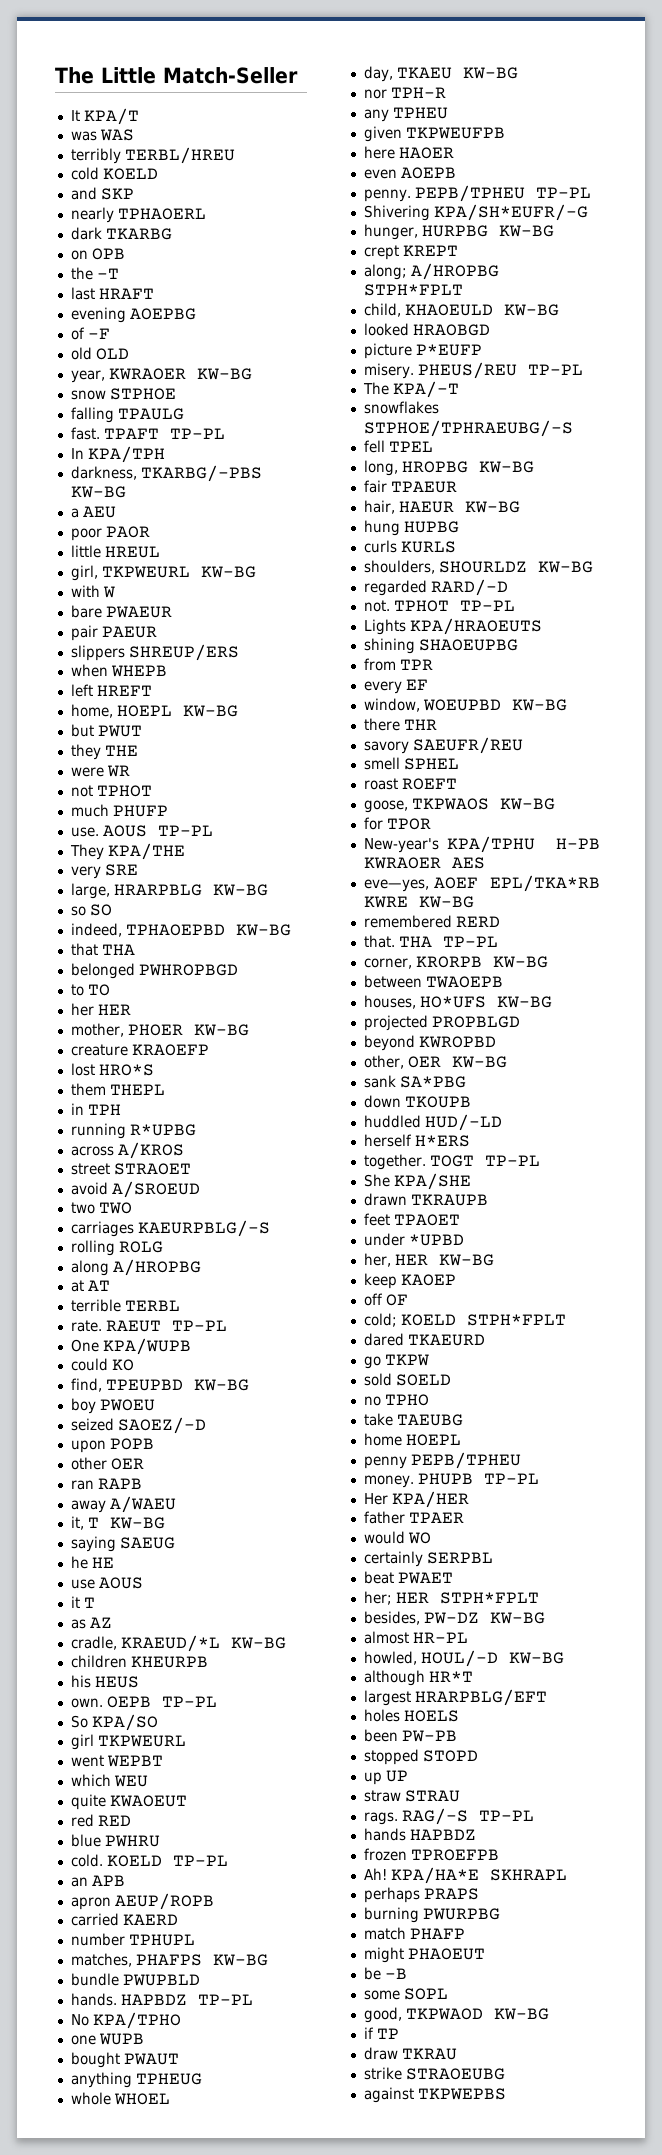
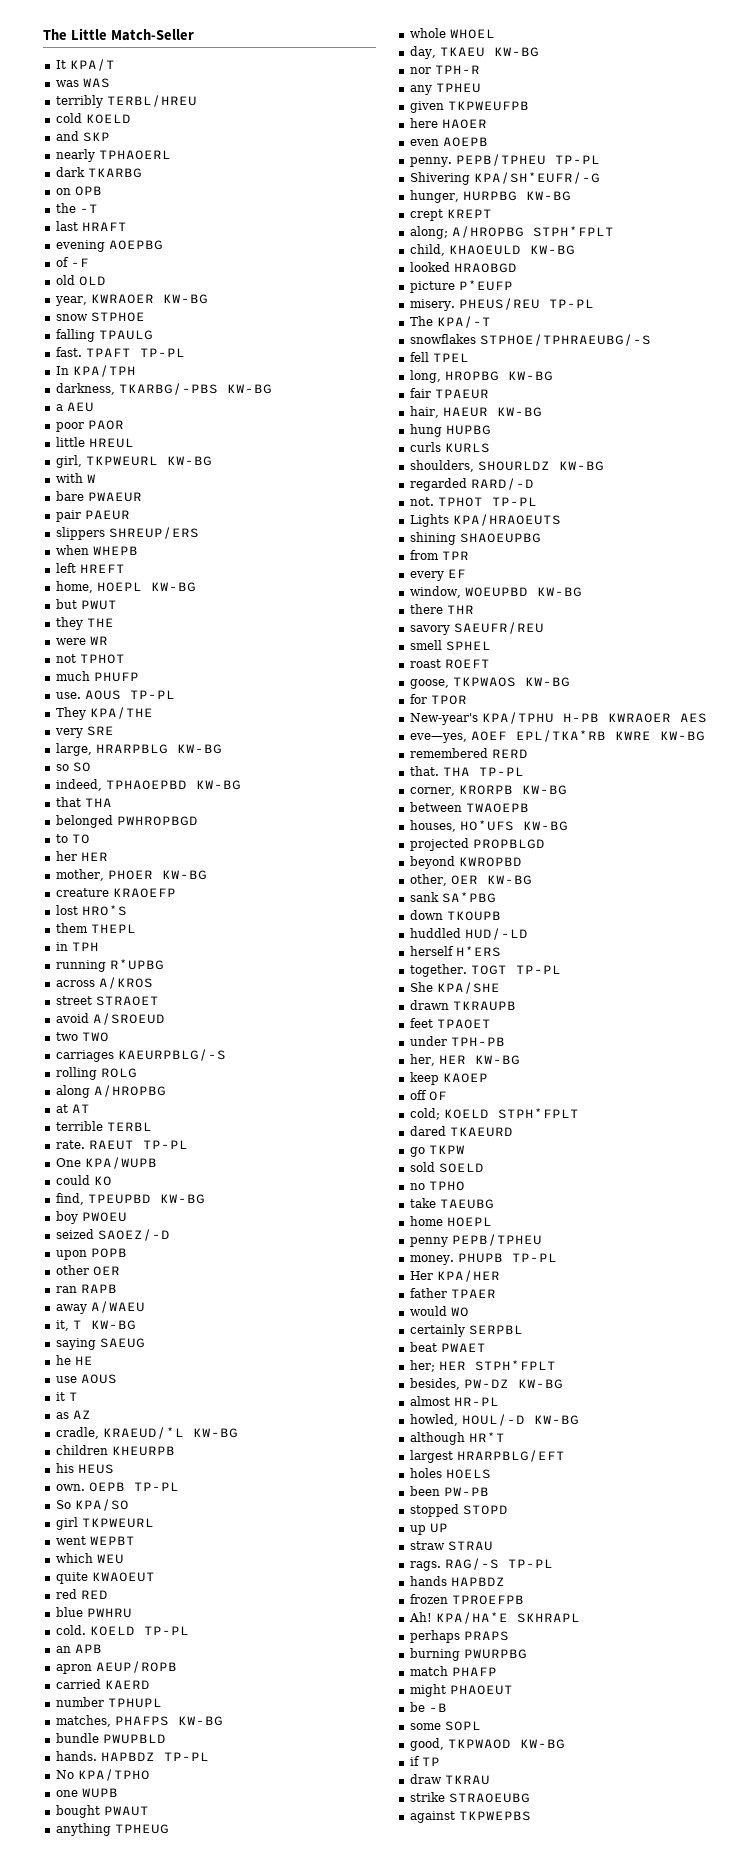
[408,1234,464,1246] *UPBD -> [450,1037,505,1046] TPH-PB

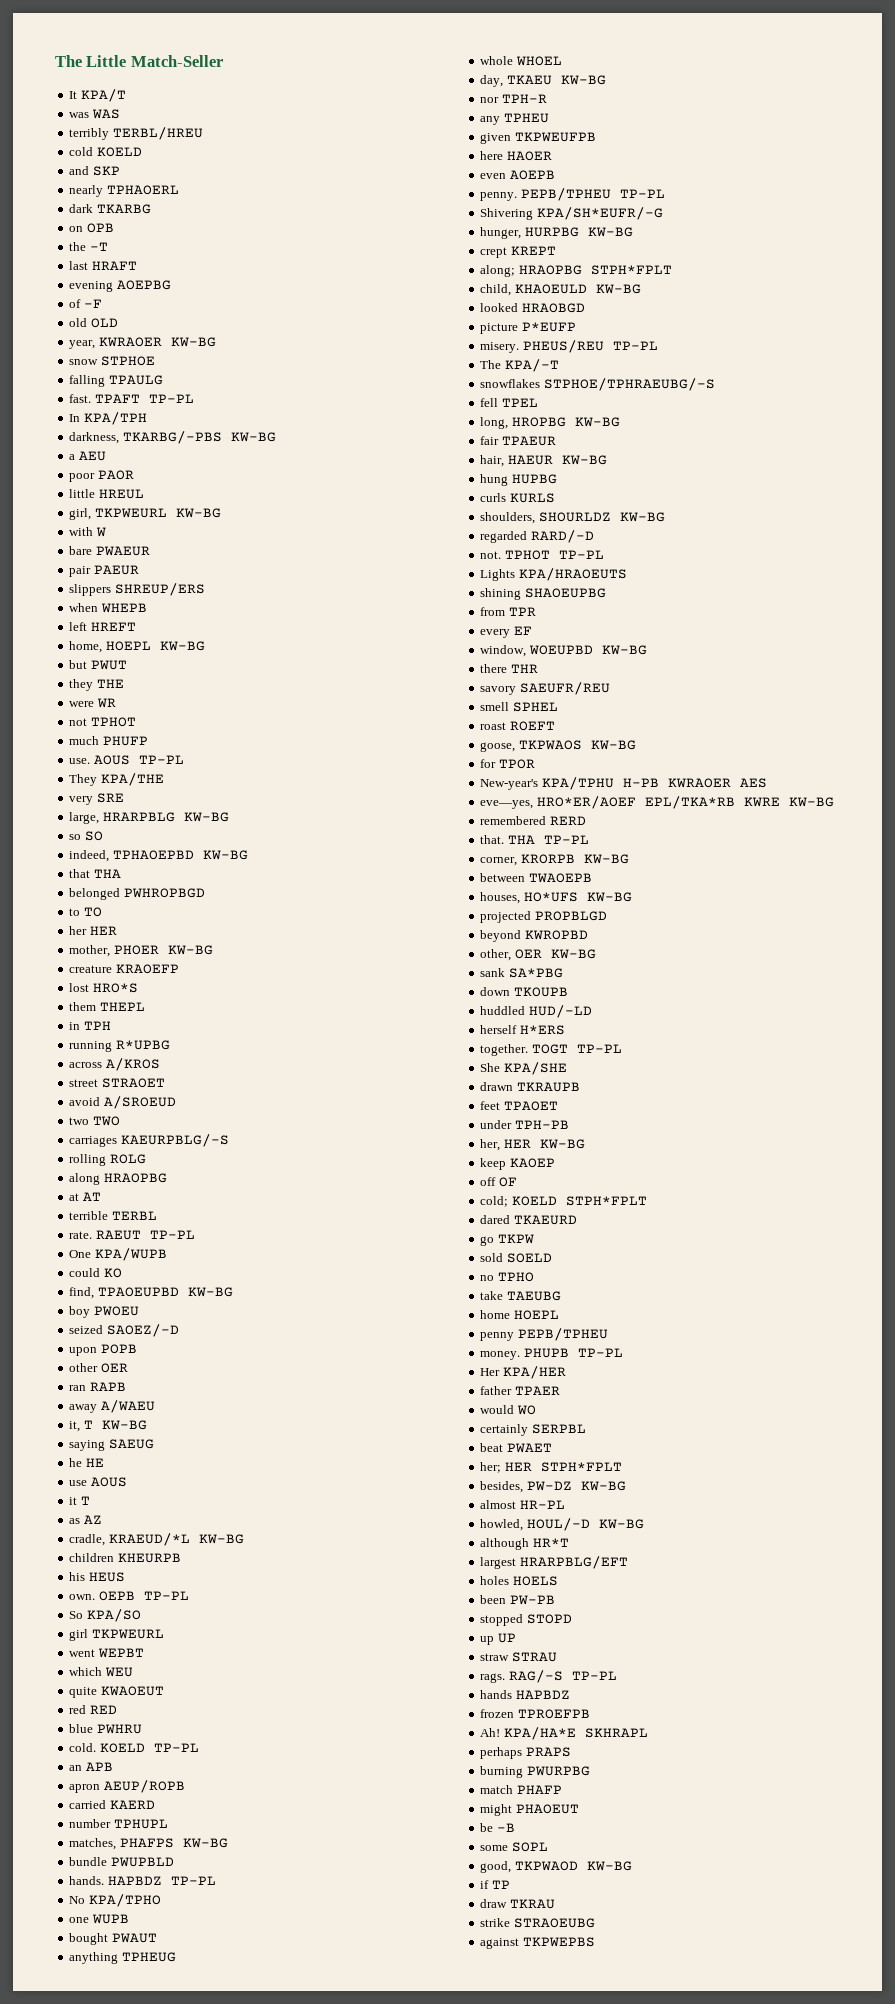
[93,1085,166,1097] A/HROPBG -> [103,1173,167,1183] HRAOPBG
[87,1194,151,1204] TPEUPBD -> [97,1287,179,1297] TPAOEUPBD
[451,226,524,238] A/HROPBG -> [518,265,582,275] HRAOPBG
[470,731,507,741] AOEF -> [536,796,636,809] HRO*ER/AOEF

